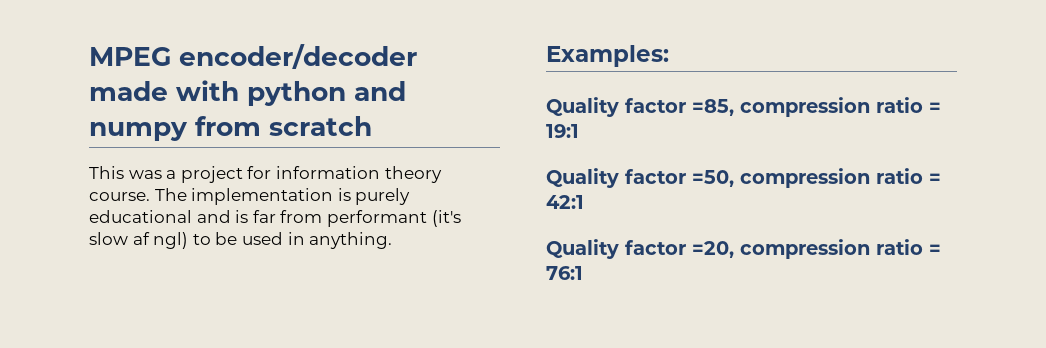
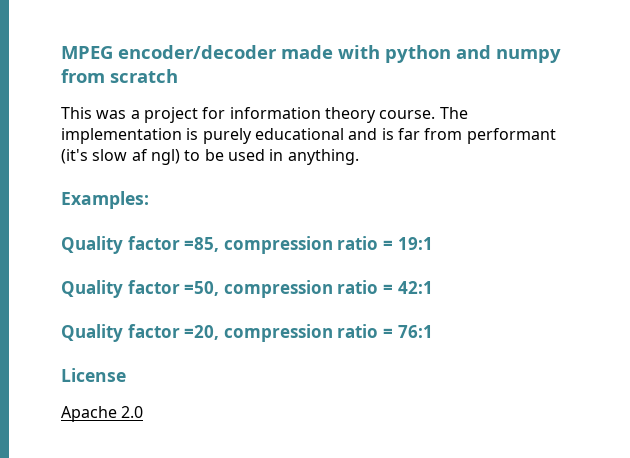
(583, 273) none -> [61,368,126,382] [61,406,144,422] // License // Apache 2.0

